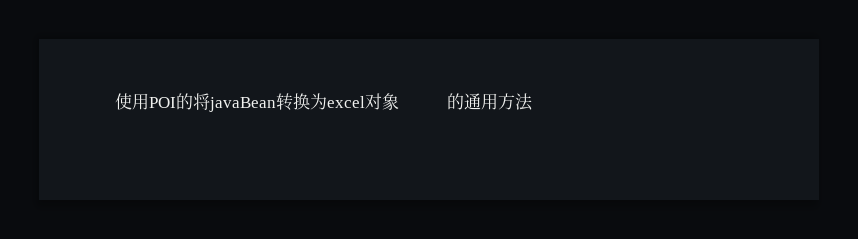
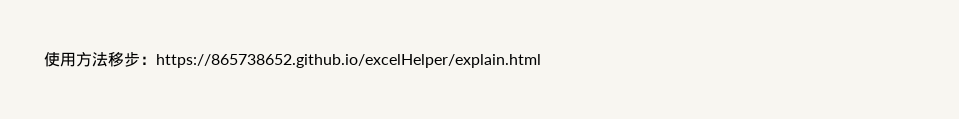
[149,93,533,112] POI的将javaBean转换为excel对象的通用方法 -> [76,52,541,68] 方法移步：https://865738652.github.io/excelHelper/explain.html

